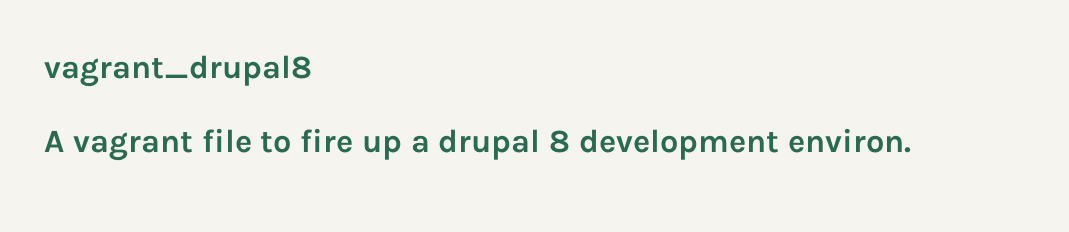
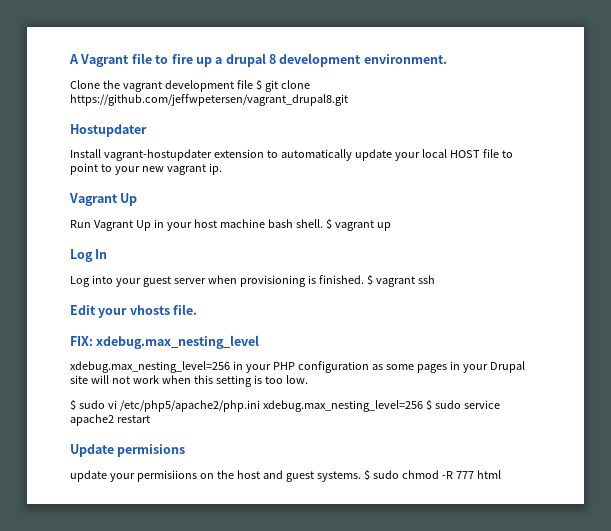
[44,55,312,87] [44,130,193,161] vagrant_drupal8 // A vagrant -> [69,54,130,67] A Vagrant
[787,128,911,153] environ. -> [363,54,447,64] [70,79,310,92] [70,94,348,106] [70,124,147,137] [70,149,513,161] [70,163,222,175] [69,193,138,206] [70,218,391,231] [70,249,108,262] [70,274,435,287] [70,304,198,318] [70,335,260,349] [70,361,525,373] [70,375,308,387] [70,399,500,412] [70,414,150,426] [70,444,186,457] [70,469,501,482] environment. // Clone the vagrant development file $ git clone https://github.com/jeffwpetersen/vagrant_drupal8.git // Hostupdater // Install vagrant-hostupdater extension to automatically update your local HOST file to point to your new vagrant ip. // Vagrant Up // Run Vagrant Up in your host machine bash shell. $ vagrant up // Log In // Log into your guest server when provisioning is finished. $ vagrant ssh // Edit your vhosts file. // FIX: xdebug.max_nesting_level // xdebug.max_nesting_level=256 in your PHP configuration as some pages in your Drupal site will not work when this setting is too low. // $ sudo vi /etc/php5/apache2/php.ini xdebug.max_nesting_level=256 $ sudo service apache2 restart // Update permisions // update your permisiions on the host and guest systems. $ sudo chmod -R 777 html

